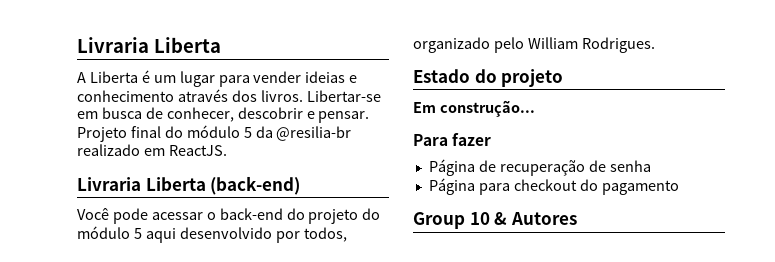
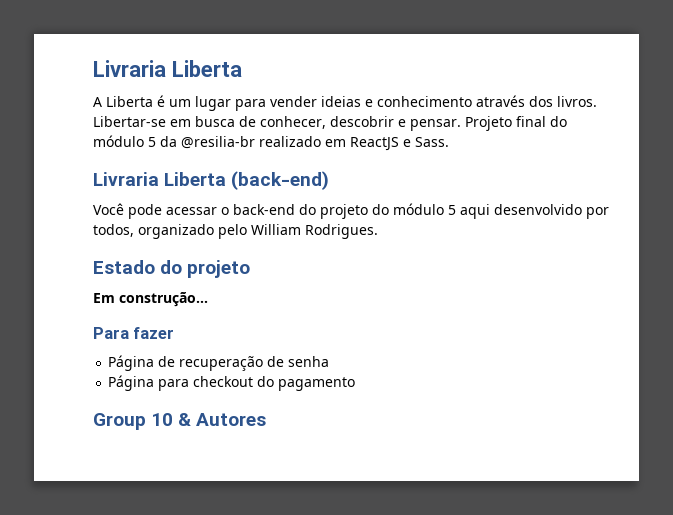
[168,145,227,156] ReactJS. -> [350,137,449,151] ReactJS e Sass.

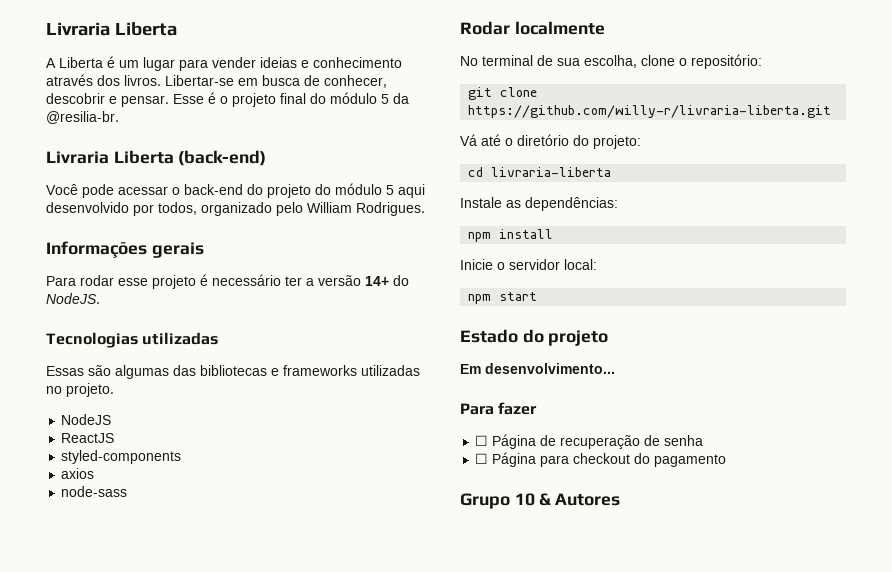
[465,116,512,131] Projeto -> [173,92,276,107] Esse é o projeto
[181,136,449,151] @resilia-br realizado em ReactJS e Sass. -> [46,111,119,124] @resilia-br.
(378, 231) none -> [46,241,204,258] [46,274,409,289] [46,293,100,304] [46,332,219,348] [46,365,420,379] [46,383,114,397] [61,414,112,425] [61,433,115,443] [61,450,182,464] [61,468,95,479] [61,486,128,497] [460,21,605,35] [460,54,762,69] [468,87,538,100] [468,105,832,118] [460,134,641,149] [468,167,612,177] [460,197,618,211] [468,229,554,242] [460,259,597,270] [468,292,538,304] // Informações gerais // Para rodar esse projeto é necessário ter a versão 14+ do NodeJS. // Tecnologias utilizadas // Essas são algumas das bibliotecas e frameworks utilizadas no projeto. // NodeJS // ReactJS // styled-components // axios // node-sass // Rodar localmente // No terminal de sua escolha, clone o repositório: // git clone https://github.com/willy-r/livraria-liberta.git // Vá até o diretório do projeto: // cd livraria-liberta // Instale as dependências: // npm install // Inicie o servidor local: // npm start
[119,292,208,307] construção... -> [485,363,615,374] desenvolvimento...
(175, 333) none -> [475,435,489,446] ☐
(330, 361) none -> [475,453,489,464] ☐
[93,413,146,430] Group -> [460,493,510,509] Grupo

